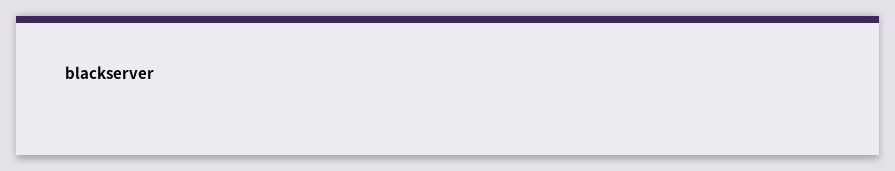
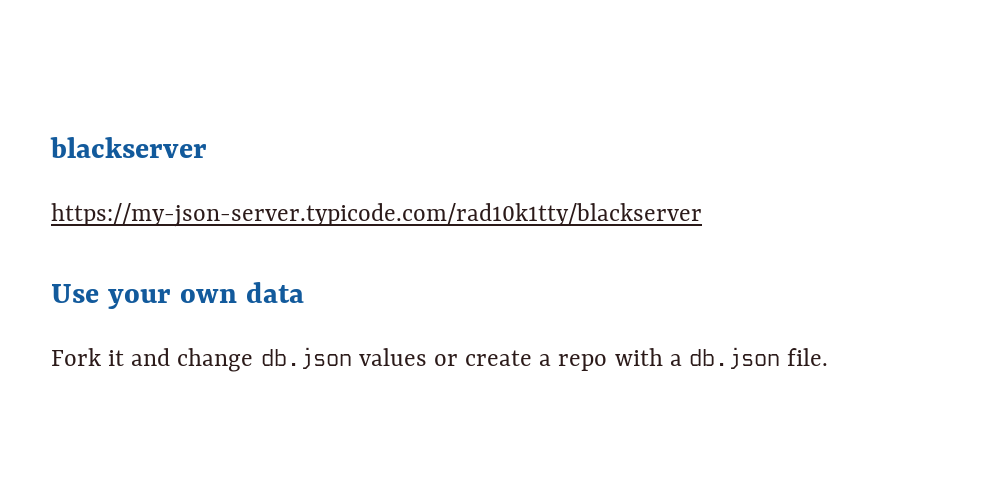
(154, 72) none -> [51,203,702,227] [51,282,304,309] [51,347,829,372] // https://my-json-server.typicode.com/rad10k1tty/blackserver // Use your own data // Fork it and change db.json values or create a repo with a db.json file.

